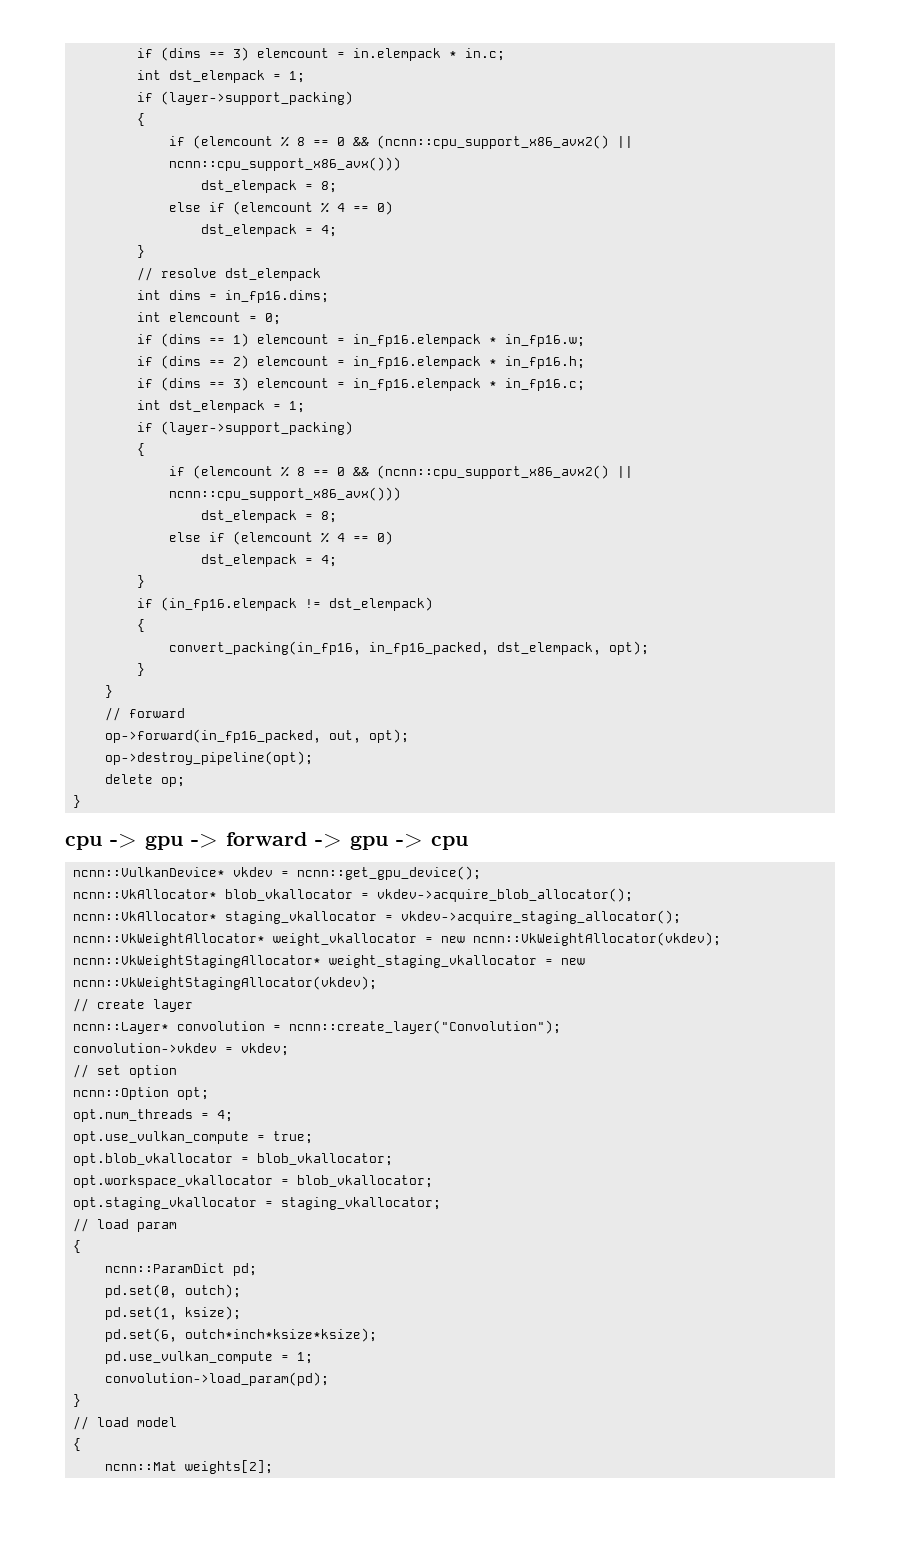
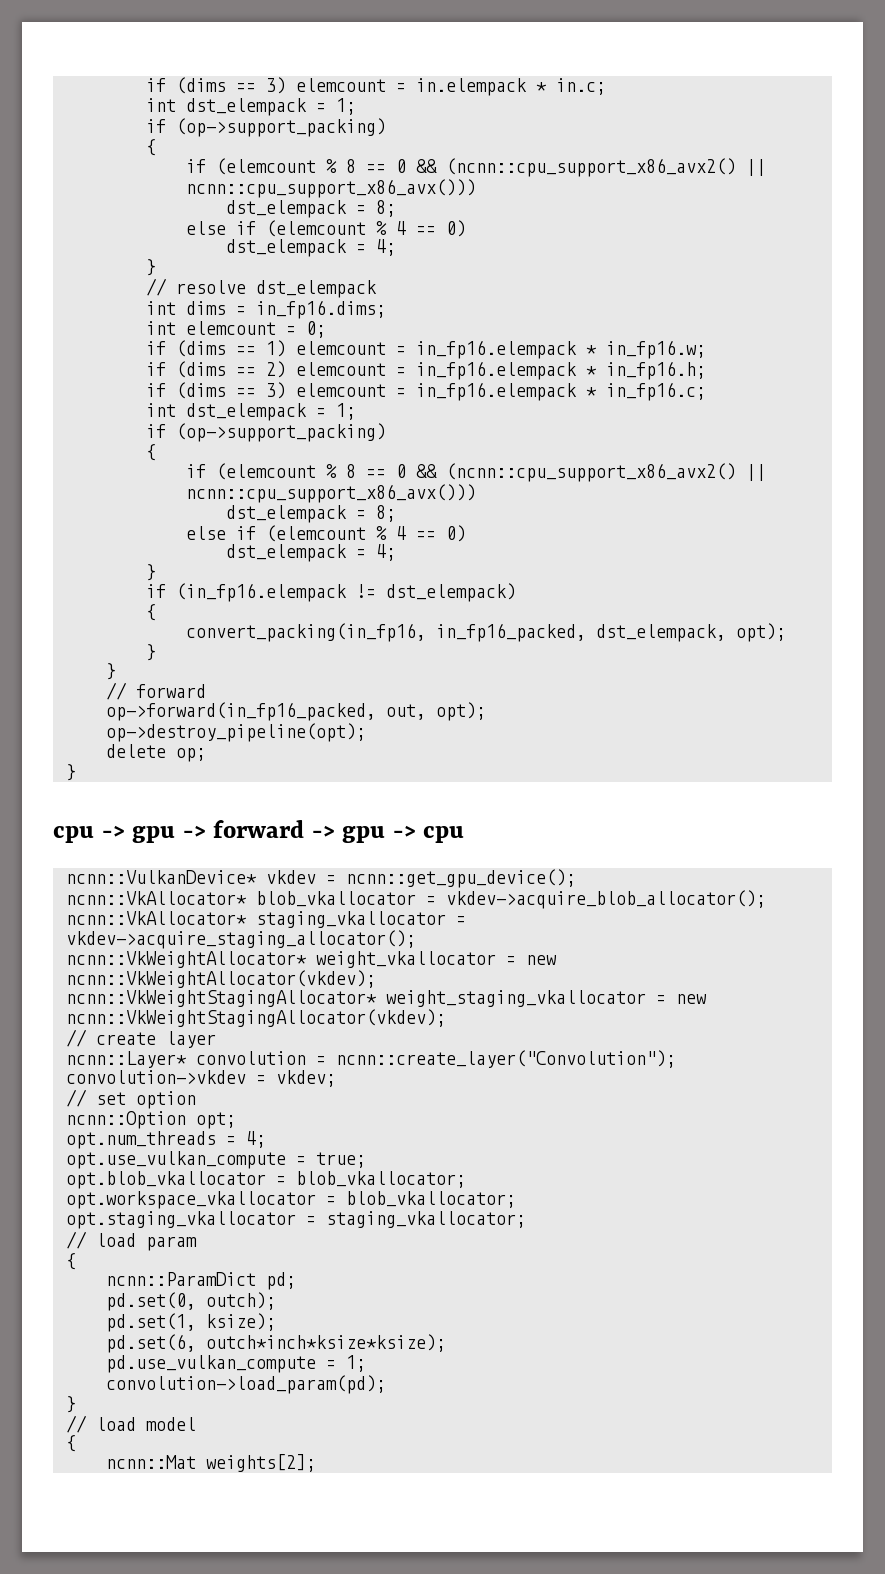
[160,91,353,105] (layer->support_packing) -> [175,118,386,137] (op->support_packing)
[160,421,353,435] (layer->support_packing) -> [175,423,386,442] (op->support_packing)

